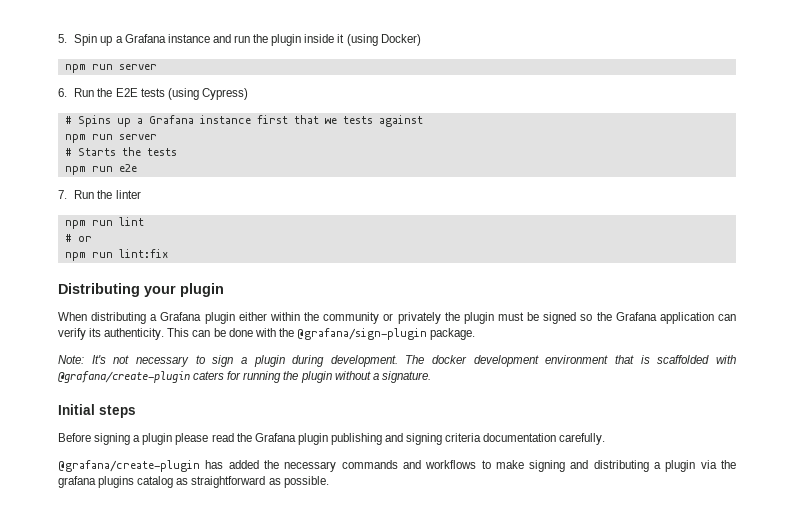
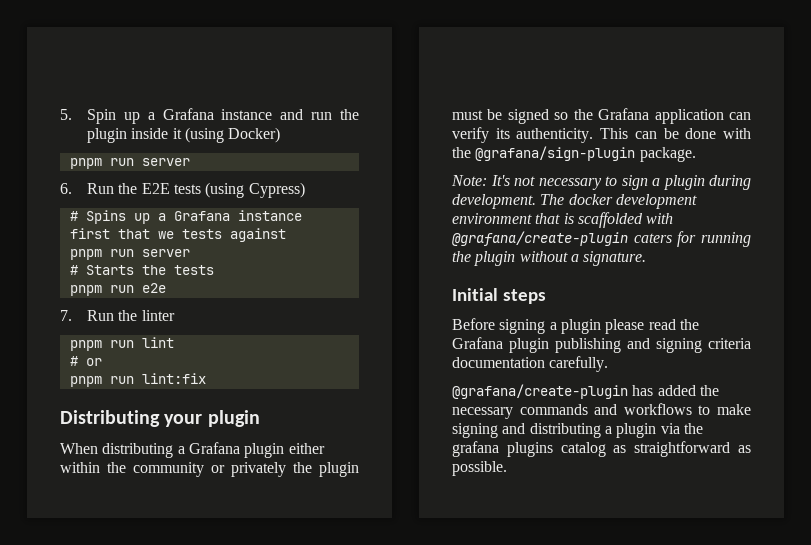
[64,64,86,73] npm -> [69,158,102,169] pnpm
[64,134,86,143] npm -> [69,249,102,260] pnpm
[64,166,86,175] npm -> [69,285,102,296] pnpm
[64,220,86,229] npm -> [69,340,102,351] pnpm
[64,252,86,261] npm -> [69,376,102,387] pnpm

